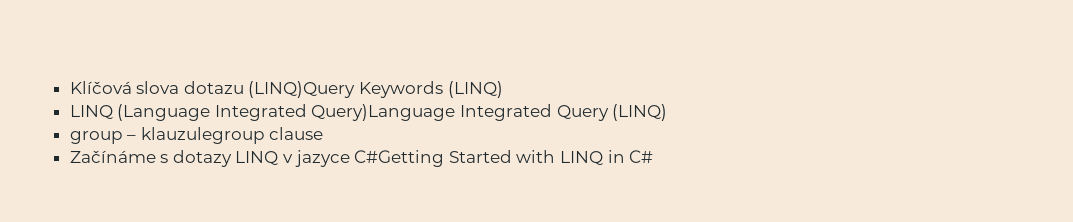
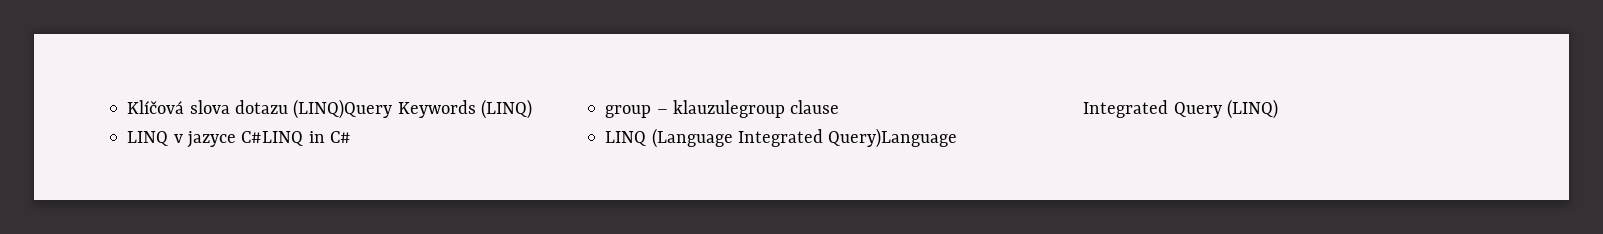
(503, 89) none -> [127,131,351,148] [605,100,840,118] // LINQ v jazyce C#LINQ in C# // group – klauzulegroup clause
[69,127,324,144] [69,150,654,167] // group – klauzulegroup clause // Začínáme s dotazy LINQ v jazyce C#Getting Started with LINQ in C# -> (1278, 109) none

